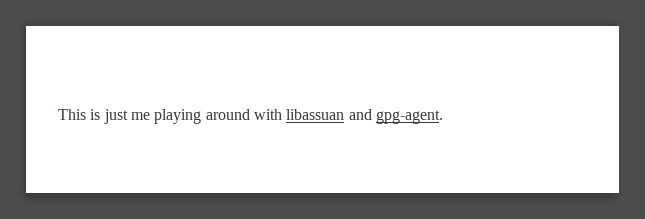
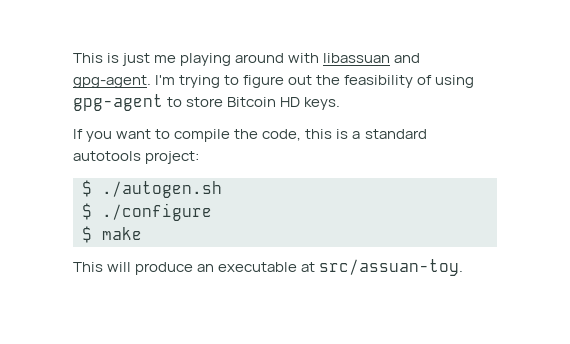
(443, 117) none -> [155,75,475,88] [73,94,341,111] [73,129,427,142] [73,151,200,164] [82,180,222,198] [82,203,212,221] [82,226,142,243] [73,259,464,276] I'm trying to figure out the feasibility of using gpg-agent to store Bitcoin HD keys. // If you want to compile the code, this is a standard autotools project: // $ ./autogen.sh // $ ./configure // $ make // This will produce an executable at src/assuan-toy.

